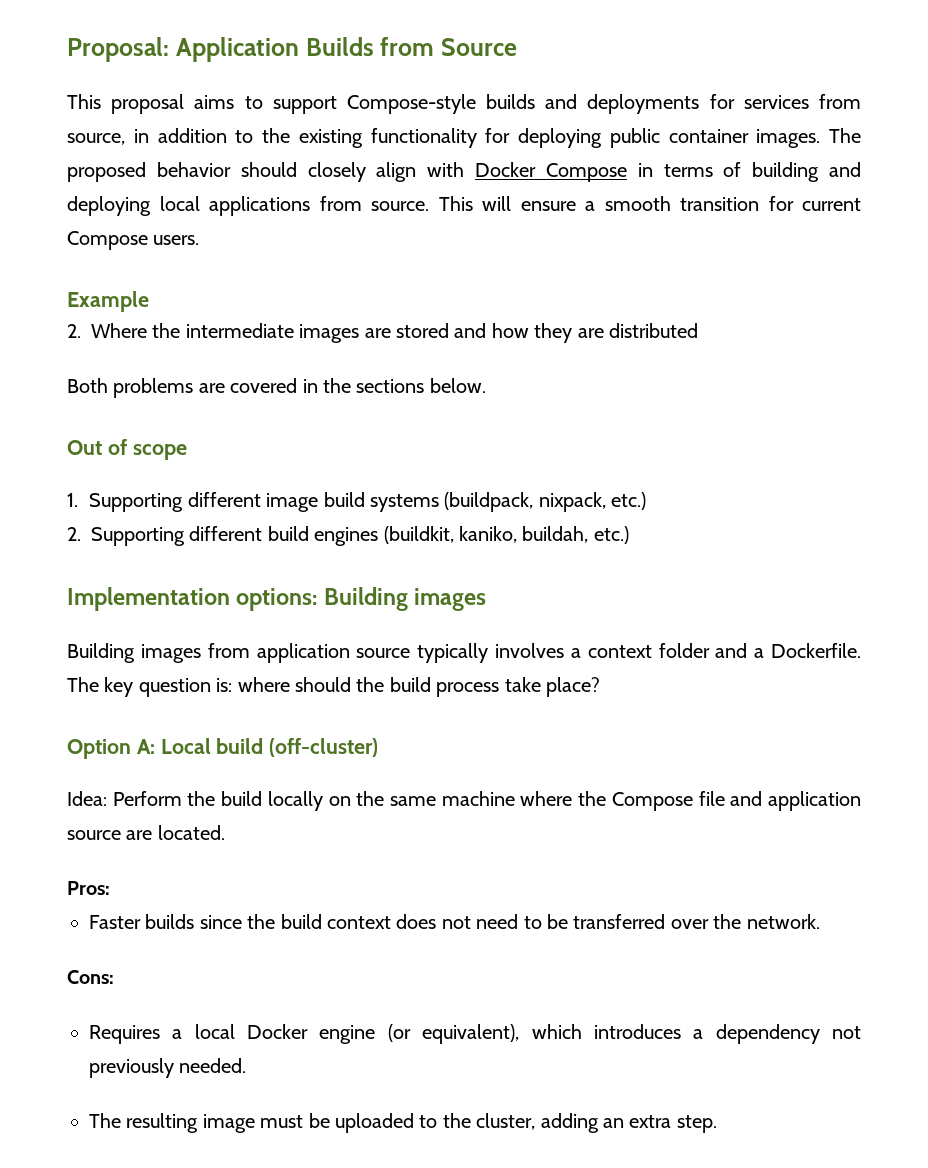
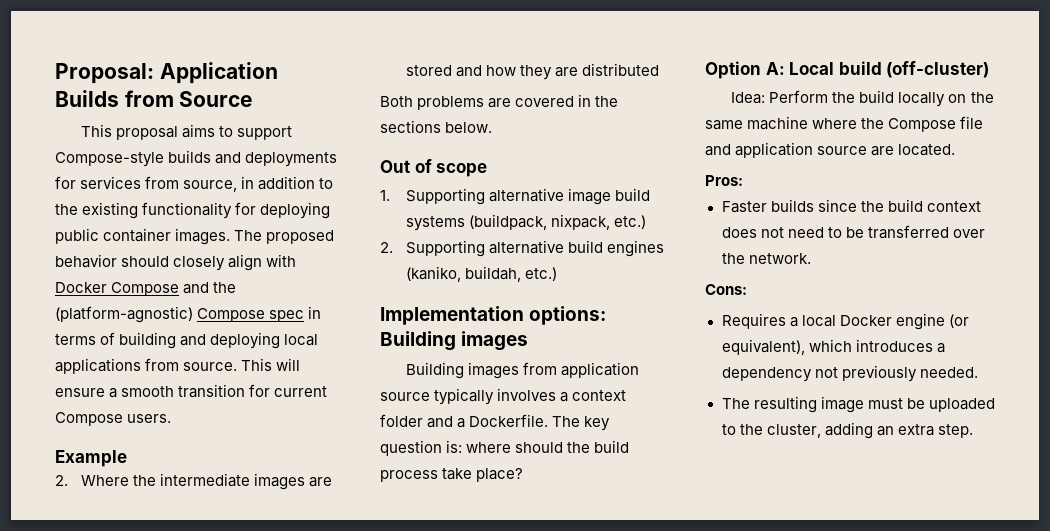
(627, 172) none -> [183,282,237,294] [55,306,305,323] and the (platform-agnostic) Compose spec
[187,492,261,507] different -> [489,188,565,202] alternative
[189,526,263,541] different -> [489,240,565,254] alternative
[383,526,517,544] (buildkit, kaniko, -> [406,266,462,282] (kaniko,

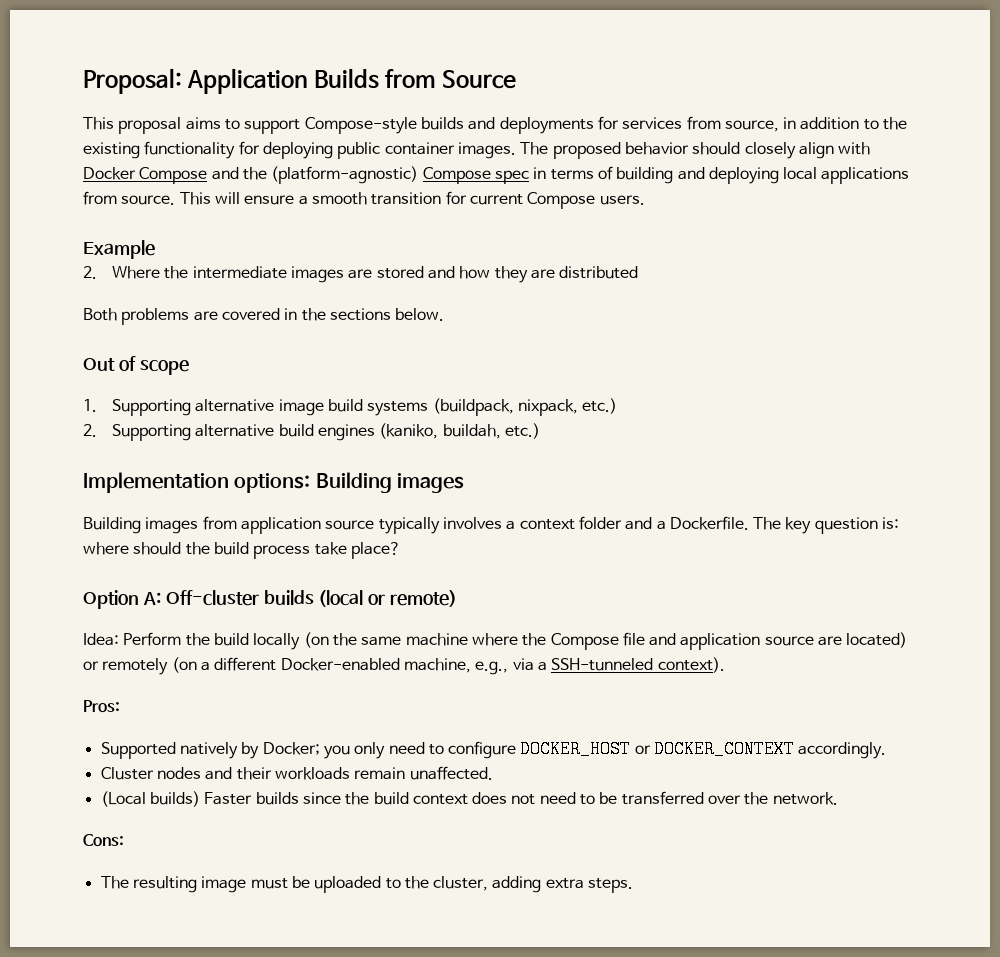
[789,61,990,78] Local build (off-cluster) -> [165,590,458,607] Off-cluster builds (local or remote)
[948,94,967,103] on -> [303,632,329,648] (on
[898,144,956,156] [705,175,743,186] located. // Pros: // -> [846,632,908,648] [83,657,725,675] [83,700,120,713] [100,740,887,759] [100,766,493,780] [100,791,200,807] located) or remotely (on a different Docker-enabled machine, e.g., via a SSH-tunneled context). // Pros: // Supported natively by Docker; you only need to configure DOCKER_HOST or DOCKER_CONTEXT accordingly. // Cluster nodes and their workloads remain unaffected. // (Local builds)
[721,313,969,330] [721,339,945,355] [721,365,978,382] // Requires a local Docker engine (or equivalent), which introduces a dependency not previously needed. -> (124, 840) none
[876,424,973,438] an extra step. -> [545,878,634,893] extra steps.

